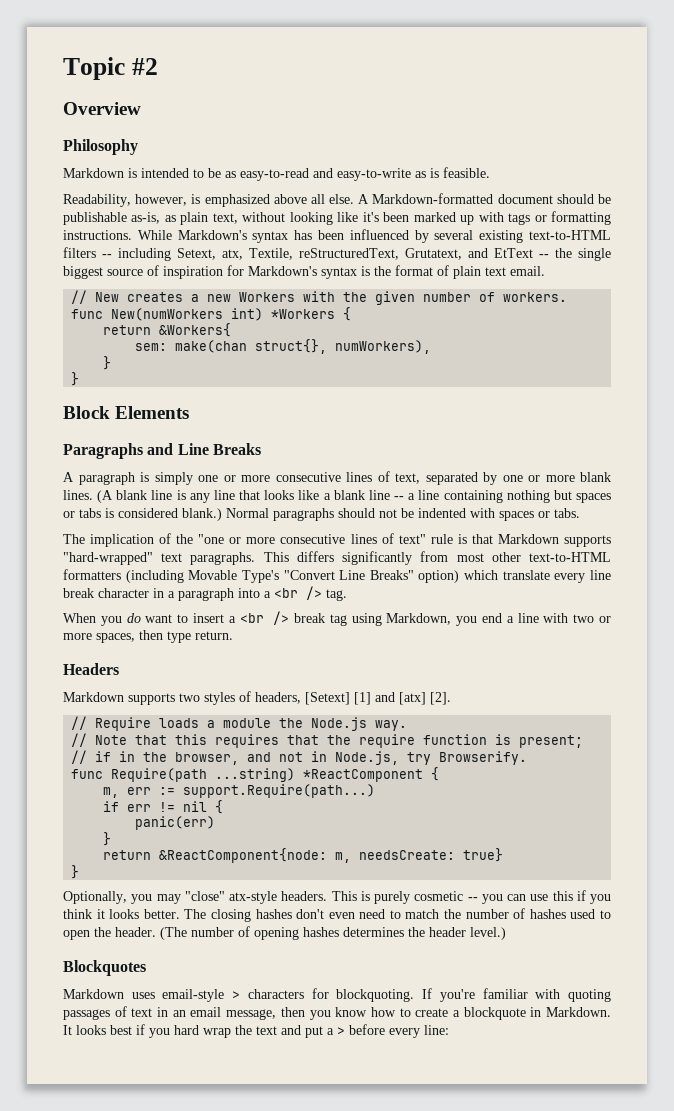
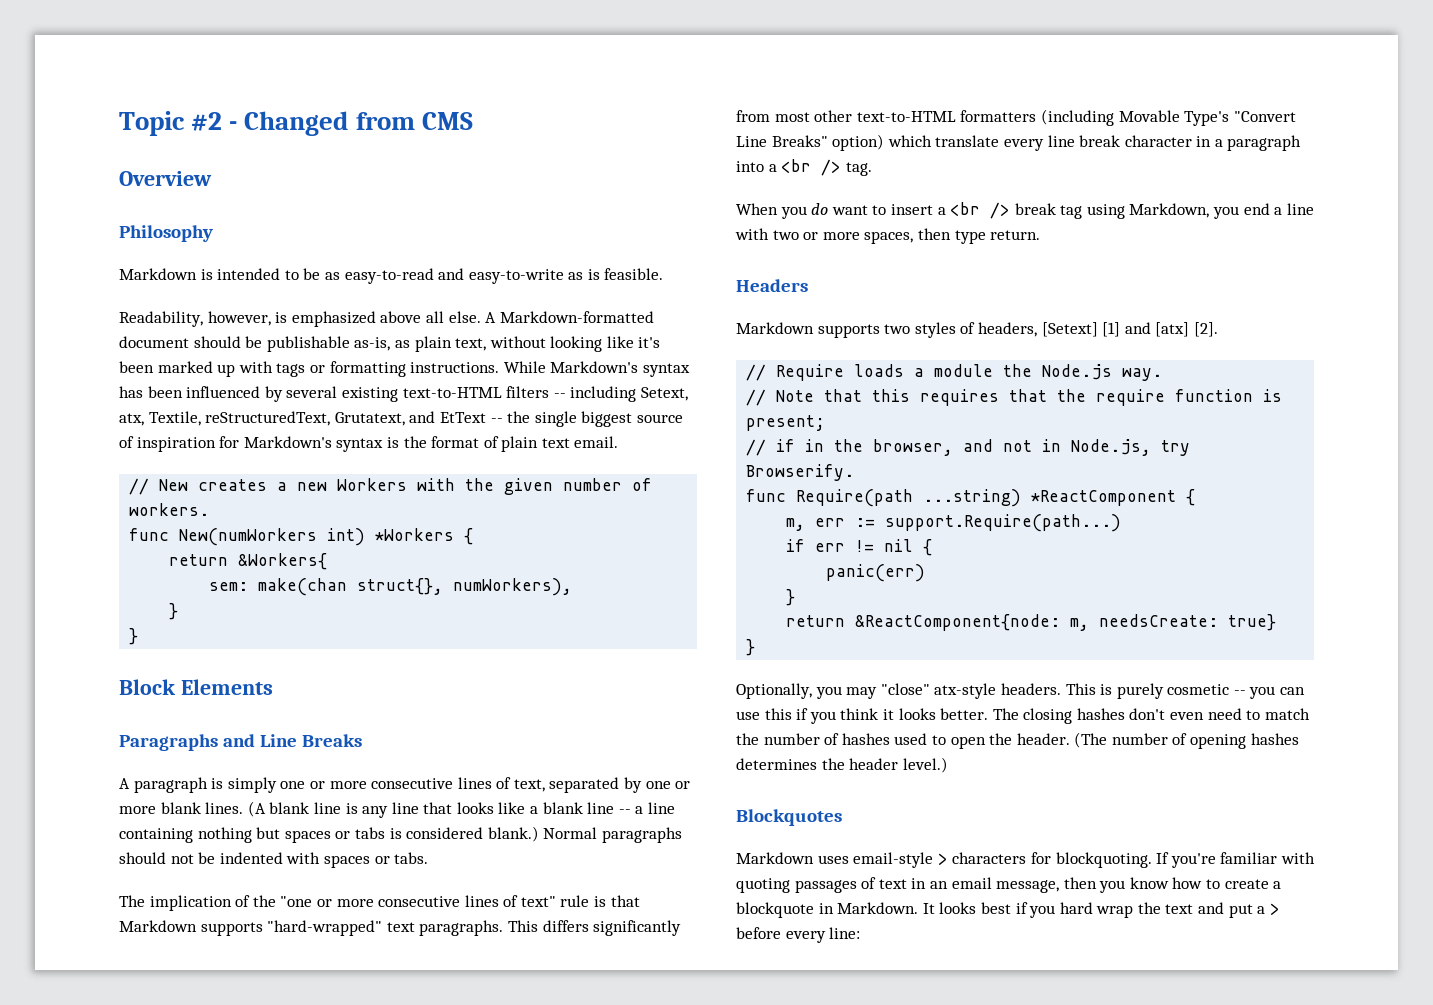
(158, 66) none -> [229,111,473,136] - Changed from CMS

